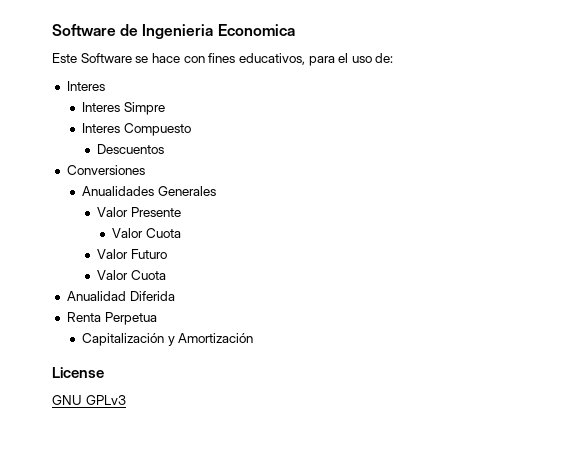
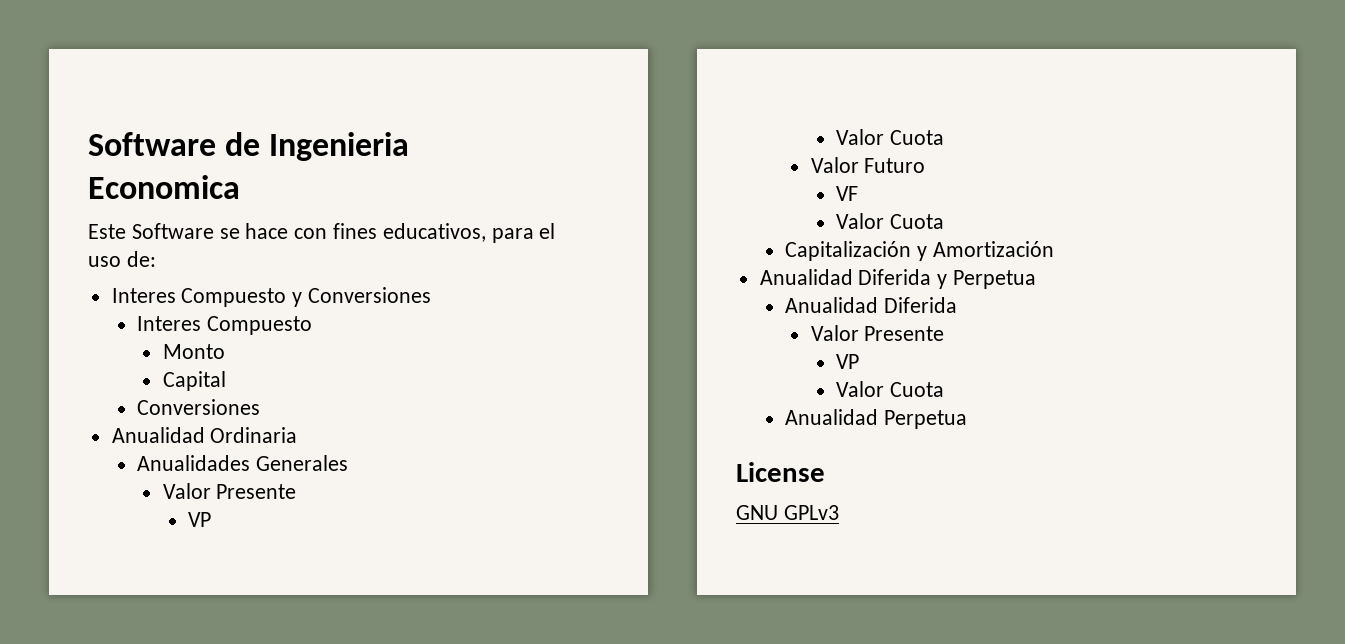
[81,102,165,115] // Interes Simpre -> [181,287,432,307] Compuesto y Conversiones
[97,144,165,154] [66,165,145,175] Descuentos // Conversiones -> [162,344,225,359] [162,371,226,391] [137,399,261,415] [111,427,298,443] Monto // Capital // Conversiones // Anualidad Ordinaria
(181, 212) none -> [187,512,211,527] // VP
[97,270,166,280] [66,291,175,301] [66,312,157,325] // Valor Cuota // Anualidad Diferida // Renta Perpetua -> [835,186,858,201] [835,213,944,229] // VF // Valor Cuota
(254, 338) none -> [759,269,1037,289] [785,297,957,313] [810,325,945,341] [835,354,859,369] [835,381,944,397] [785,409,967,429] // Anualidad Diferida y Perpetua // Anualidad Diferida // Valor Presente // VP // Valor Cuota // Anualidad Perpetua

